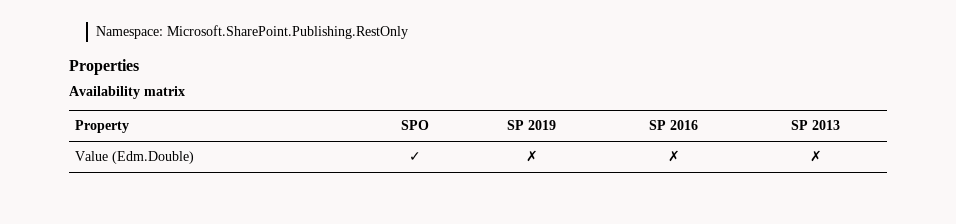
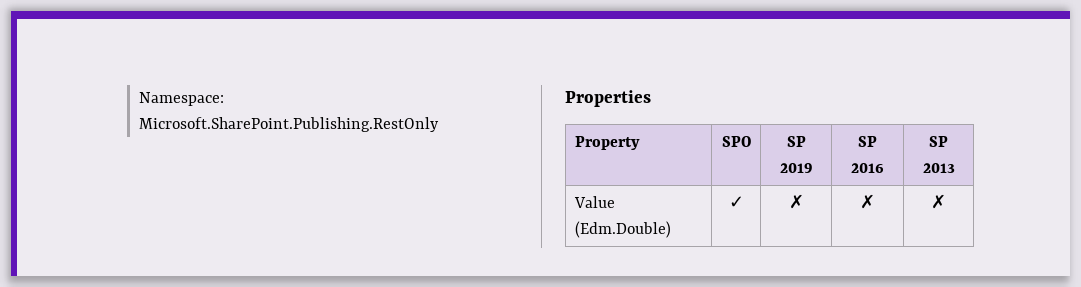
[69,86,185,99] // Availability matrix -> (651, 98) none

